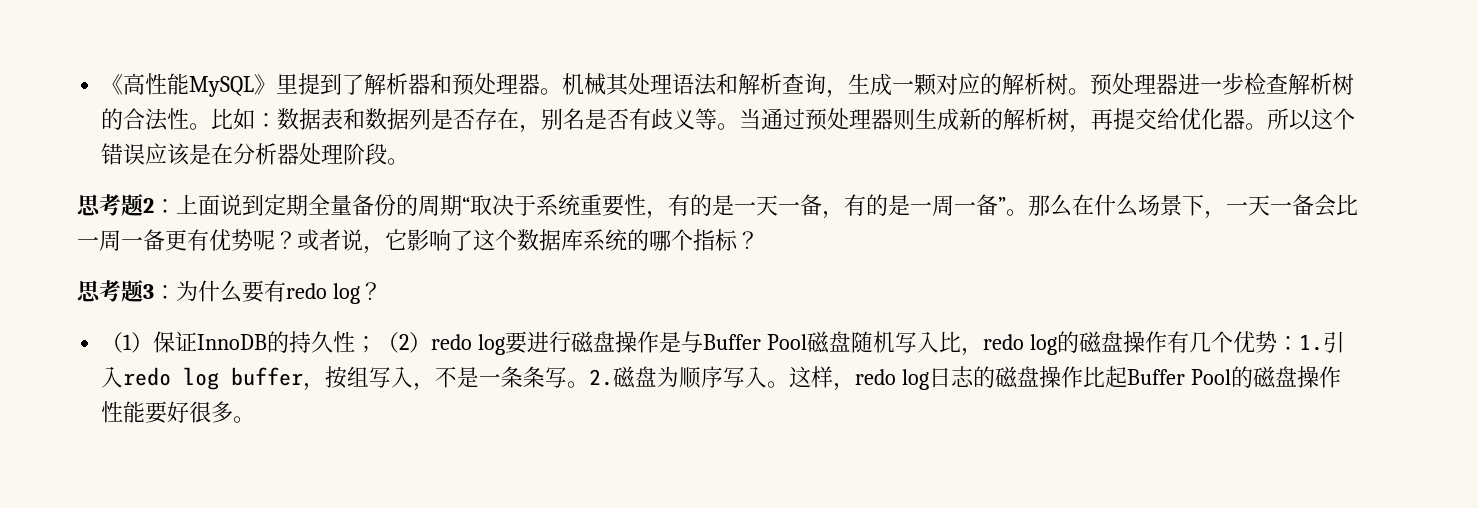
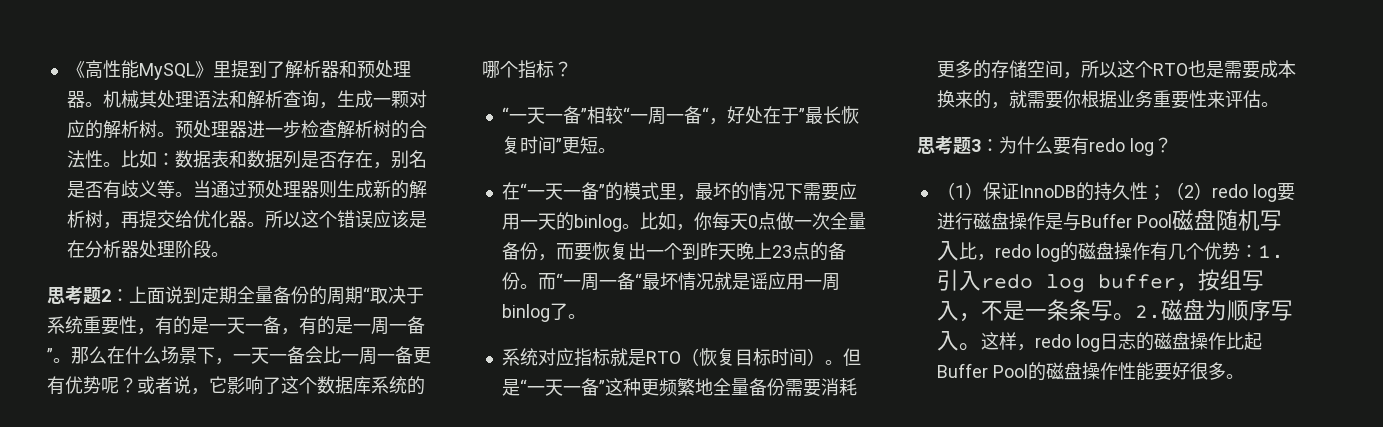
(759, 240) none -> [501,106,859,125] [501,136,616,154] [501,182,857,201] [501,212,866,232] [501,242,846,261] [501,272,840,291] [501,303,586,322] [501,348,861,367] [501,378,857,397] [936,60,1296,79] [936,90,1279,109] // “一天一备”相较“一周一备“，好处在于”最长恢复时间”更短。 // 在“一天一备”的模式里，最坏的情况下需要应用一天的binlog。比如，你每天0点做一次全量备份，而要恢复出一个到昨天晚上23点的备份。而“一周一备“最坏情况就是谣应用一周binlog了。 // 系统对应指标就是RTO（恢复目标时间）。但是“一天一备”这种更频繁地全量备份需要消耗更多的存储空间，所以这个RTO也是需要成本换来的，就需要你根据业务重要性来评估。

